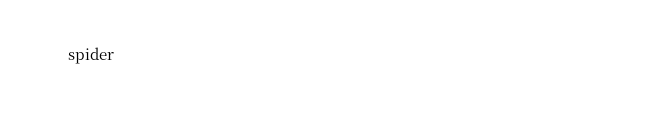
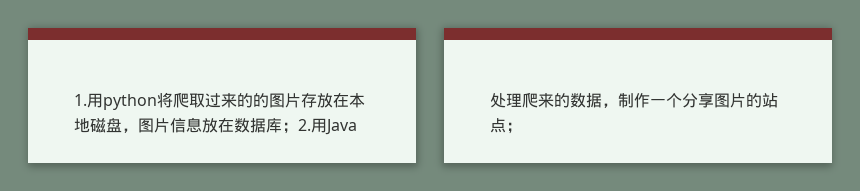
[68,47,114,64] spider -> [74,92,365,110] [74,117,357,135] [490,92,778,108] [490,118,522,134] 1.用python将爬取过来的的图片存放在本地磁盘，图片信息放在数据库；2.用Java处理爬来的数据，制作一个分享图片的站点；

